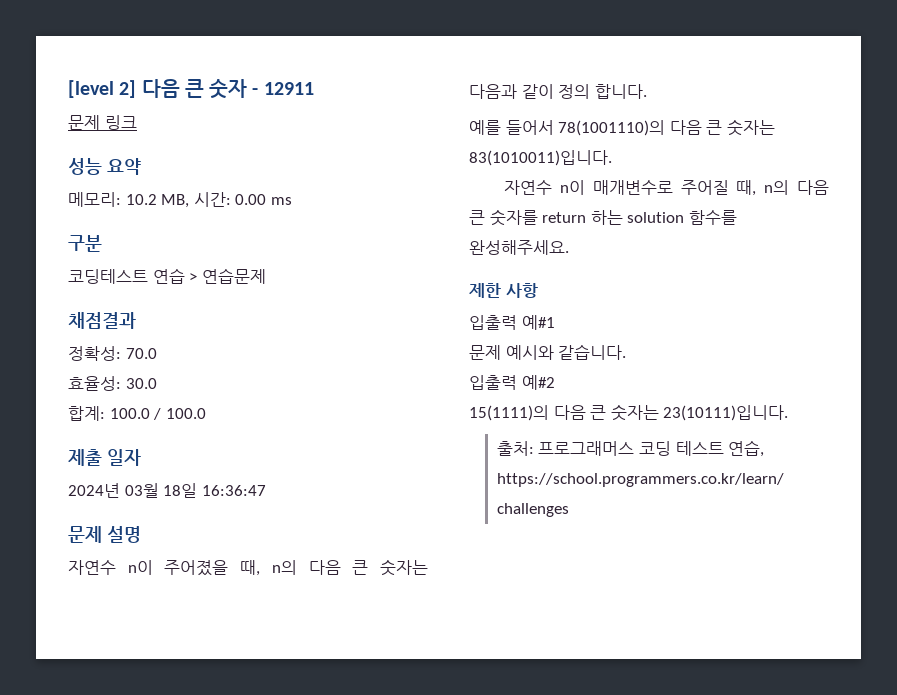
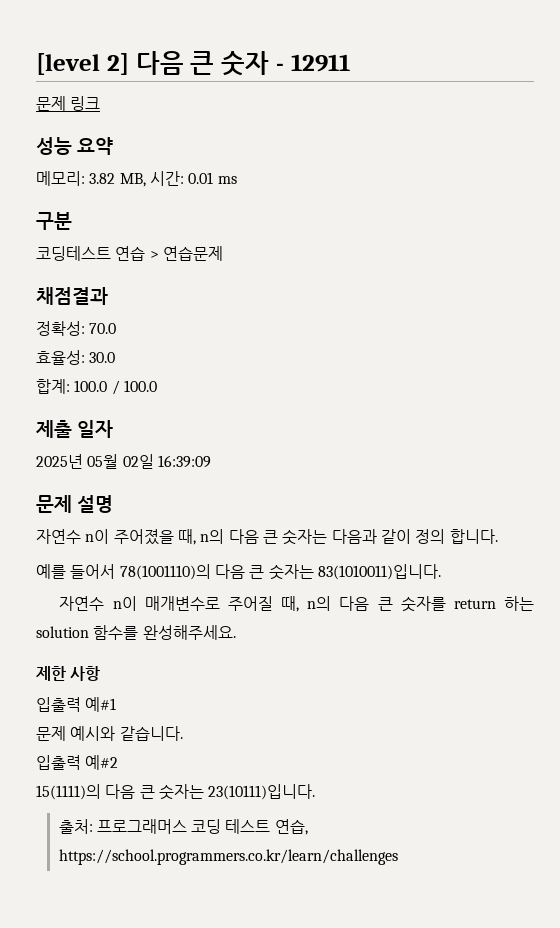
[125,194,157,205] 10.2 -> [89,173,116,184] 3.82
[235,194,267,205] 0.00 -> [188,172,214,184] 0.01
[68,483,266,498] 2024년 03월 18일 16:36:47 -> [36,454,211,469] 2025년 05월 02일 16:39:09

